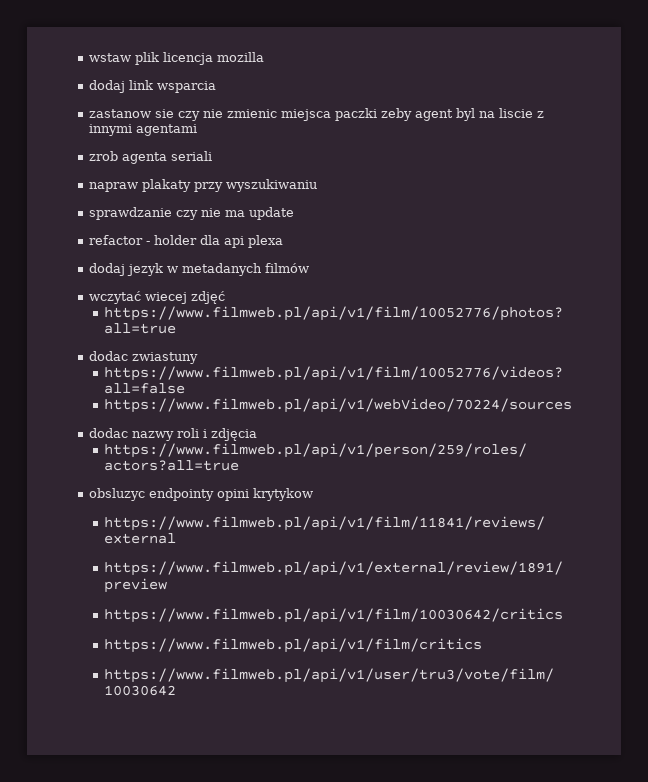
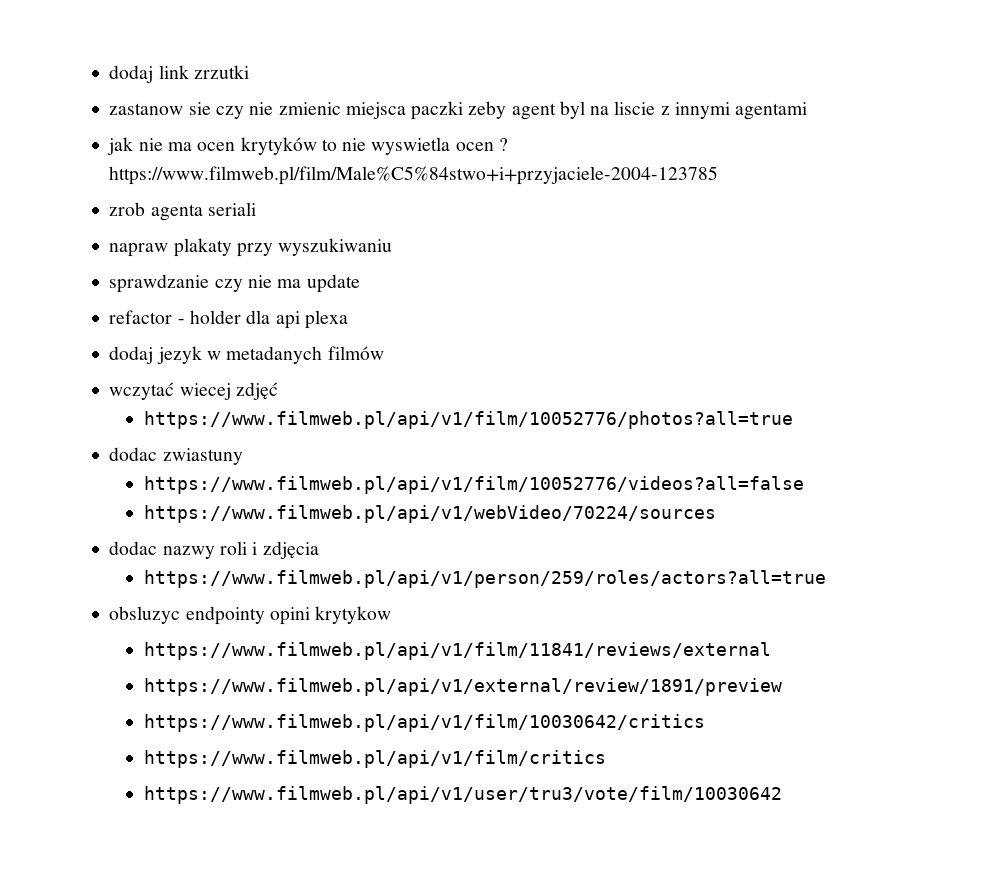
[88,52,264,65] wstaw plik licencja mozilla // -> (109, 74) none
[156,81,216,93] wsparcia -> [193,65,249,79] zrzutki
(197, 130) none -> [107,137,508,155] [109,166,719,185] // jak nie ma ocen krytyków to nie wyswietla ocen ? https://www.filmweb.pl/film/Male%C5%84stwo+i+przyjaciele-2004-123785

